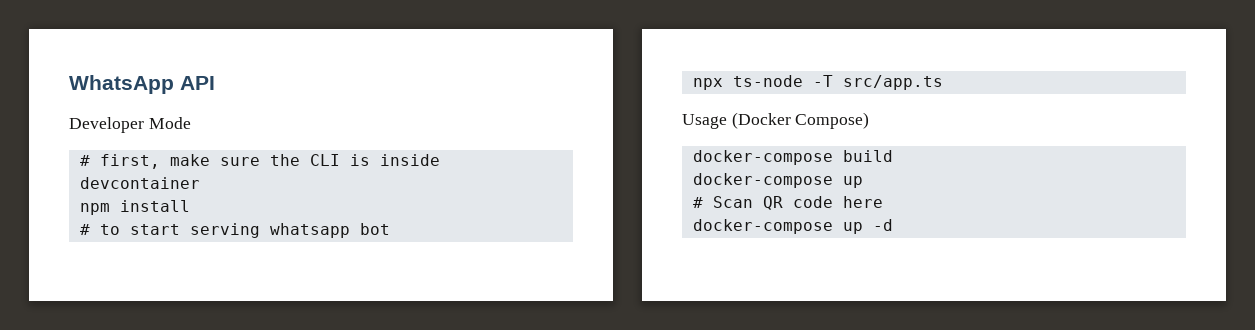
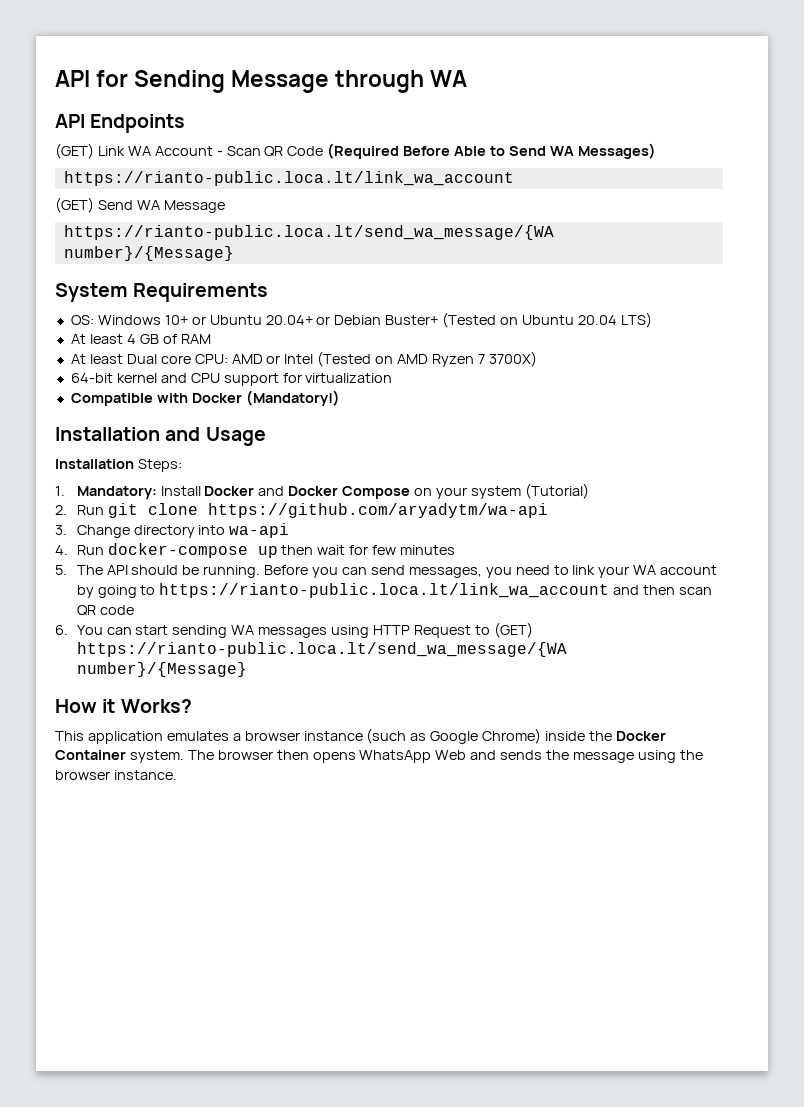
[69,75,215,94] [69,117,191,133] [79,154,440,169] [79,177,200,189] [79,200,190,215] [79,223,390,238] [692,75,943,90] [682,112,870,129] [692,150,893,165] [692,173,863,188] [692,196,883,210] [692,219,893,234] WhatsApp API // Developer Mode // # first, make sure the CLI is inside devcontainer // npm install // # to start serving whatsapp bot // npx ts-node -T src/app.ts // Usage (Docker Compose) // docker-compose build // docker-compose up // # Scan QR code here // docker-compose up -d -> [55,70,468,93] [55,114,186,133] [55,143,656,159] [63,171,514,186] [55,197,225,213] [63,225,554,240] [63,246,234,261] [55,283,269,302] [70,312,652,328] [70,334,211,344] [70,351,537,367] [70,373,393,386] [70,390,340,406] [55,427,266,446] [55,459,182,472] [55,483,589,499] [55,503,548,518] [55,523,290,538] [55,543,456,558] [55,565,718,578] [76,583,713,598] [76,605,134,615] [55,622,533,638] [76,642,567,657] [76,662,247,677] [55,699,192,713] [55,728,666,744] [55,750,703,763] [55,770,177,780] API for Sending Message through WA // API Endpoints // (GET) Link WA Account - Scan QR Code (Required Before Able to Send WA Messages) // https://rianto-public.loca.lt/link_wa_account // (GET) Send WA Message // https://rianto-public.loca.lt/send_wa_message/{WA number}/{Message} // System Requirements // OS: Windows 10+ or Ubuntu 20.04+ or Debian Buster+ (Tested on Ubuntu 20.04 LTS) // At least 4 GB of RAM // At least Dual core CPU: AMD or Intel (Tested on AMD Ryzen 7 3700X) // 64-bit kernel and CPU support for virtualization // Compatible with Docker (Mandatory!) // Installation and Usage // Installation Steps: // 1. Mandatory: Install Docker and Docker Compose on your system (Tutorial) // 2. Run git clone https://github.com/aryadytm/wa-api // 3. Change directory into wa-api // 4. Run docker-compose up then wait for few minutes // 5. The API should be running. Before you can send messages, you need to link your WA account by going to https://rianto-public.loca.lt/link_wa_account and then scan QR code // 6. You can start sending WA messages using HTTP Request to (GET) https://rianto-public.loca.lt/send_wa_message/{WA number}/{Message} // How it Works? // This application emulates a browser instance (such as Google Chrome) inside the Docker Container system. The browser then opens WhatsApp Web and sends the message using the browser instance.

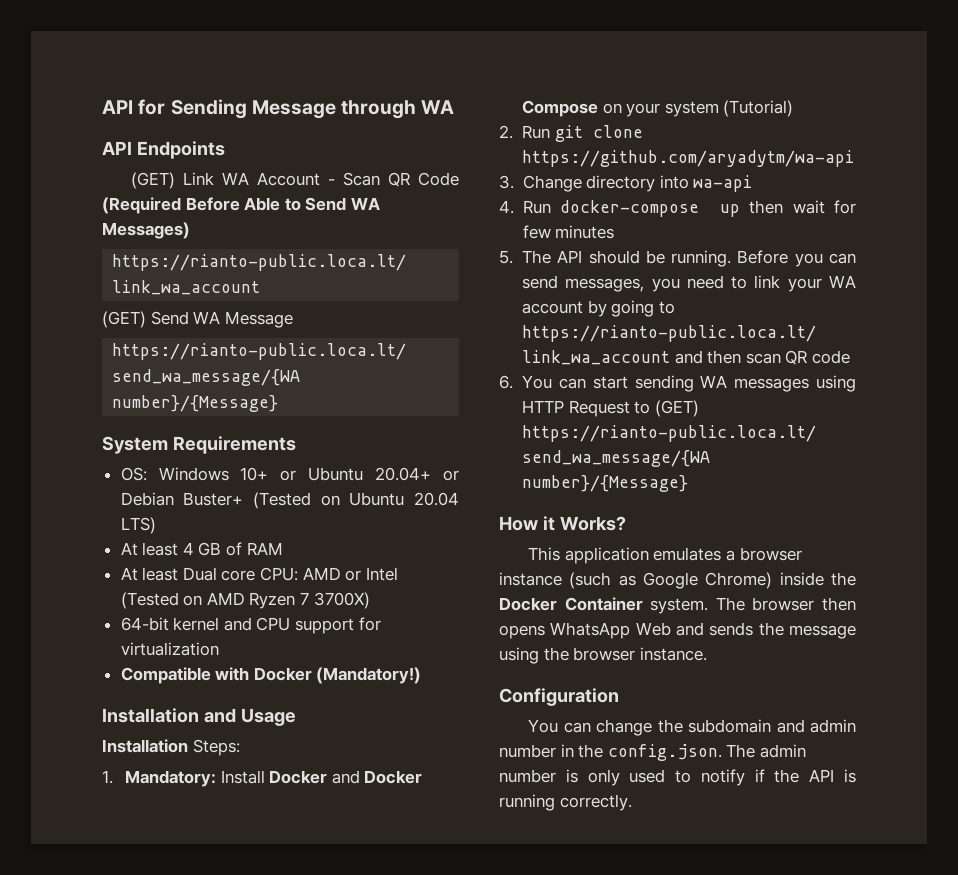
(177, 775) none -> [499,688,619,706] [528,719,856,736] [499,744,806,761] [499,769,856,786] [499,794,632,811] // Configuration // You can change the subdomain and admin number in the config.json. The admin number is only used to notify if the API is running correctly.

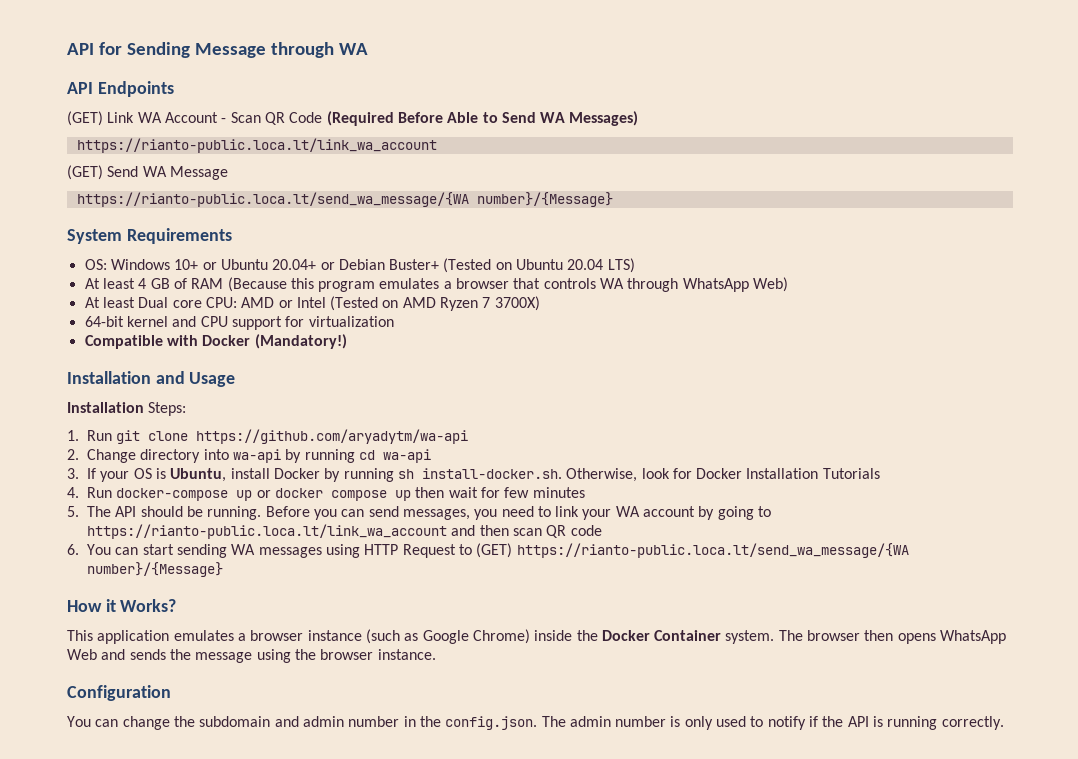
(283, 548) none -> [227,277,789,292] (Because this program emulates a browser that controls WA through WhatsApp Web)
[125,770,423,787] [522,100,794,117] [499,125,513,139] Mandatory: Install Docker and Docker Compose on your system (Tutorial) // 2. -> (79, 435) none
[499,175,514,189] 3. -> [67,449,79,460] 2.
(753, 183) none -> [285,449,431,463] [67,468,880,482] by running cd wa-api // 3. If your OS is Ubuntu, install Docker by running sh install-docker.sh. Otherwise, look for Docker Installation Tutorials
(740, 210) none -> [256,488,411,501] or docker compose up

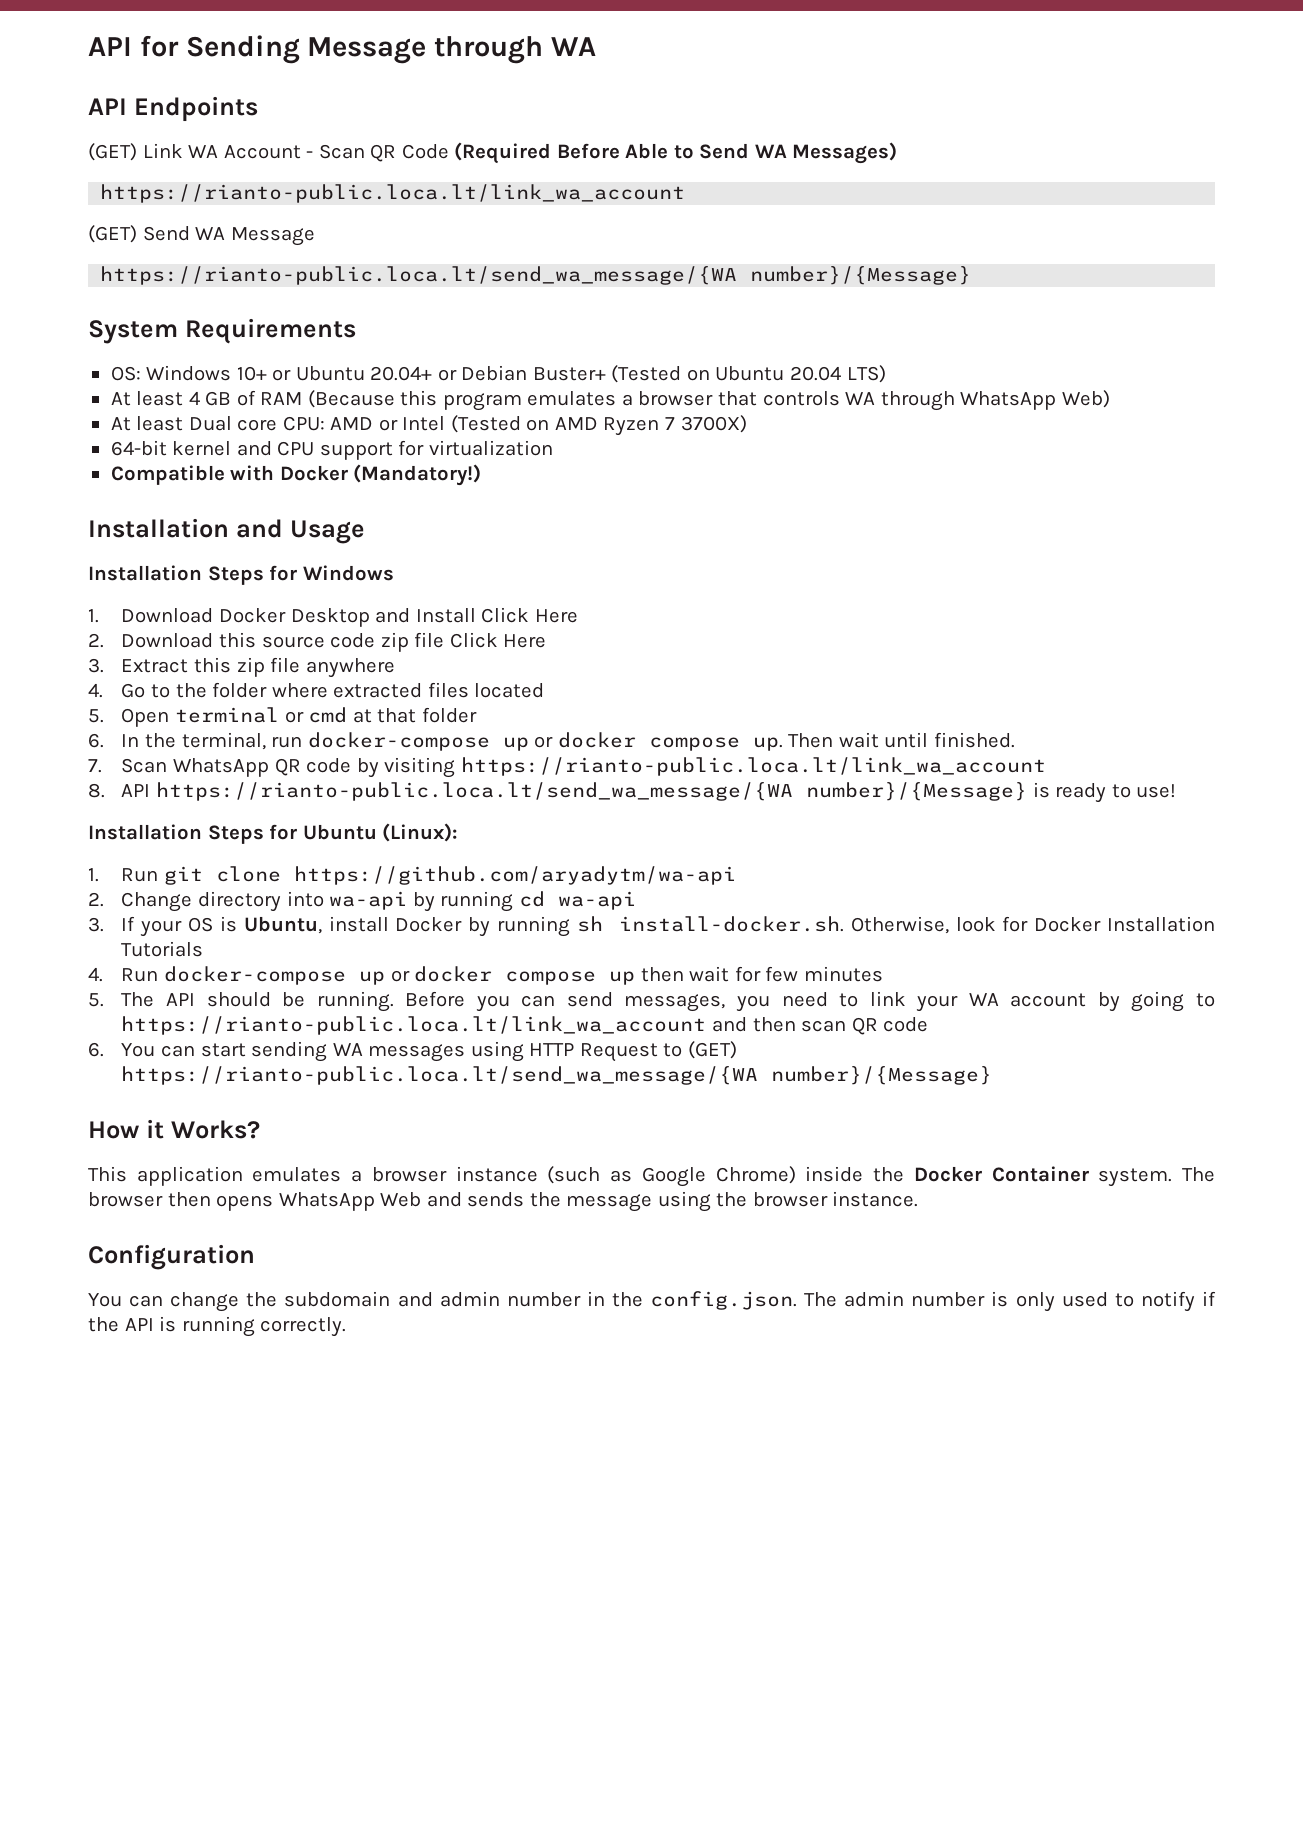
[148,402,187,416] Steps: -> [207,565,394,585] [88,607,578,627] [88,632,547,652] [88,657,395,678] [88,682,545,698] [88,707,477,727] [88,732,1015,751] [88,757,1046,778] [88,782,1177,803] [88,823,459,844] Steps for Windows // 1. Download Docker Desktop and Install Click Here // 2. Download this source code zip file Click Here // 3. Extract this zip file anywhere // 4. Go to the folder where extracted files located // 5. Open terminal or cmd at that folder // 6. In the terminal, run docker-compose up or docker compose up. Then wait until finished. // 7. Scan WhatsApp QR code by visiting https://rianto-public.loca.lt/link_wa_account // 8. API https://rianto-public.loca.lt/send_wa_message/{WA number}/{Message} is ready to use! // Installation Steps for Ubuntu (Linux):

